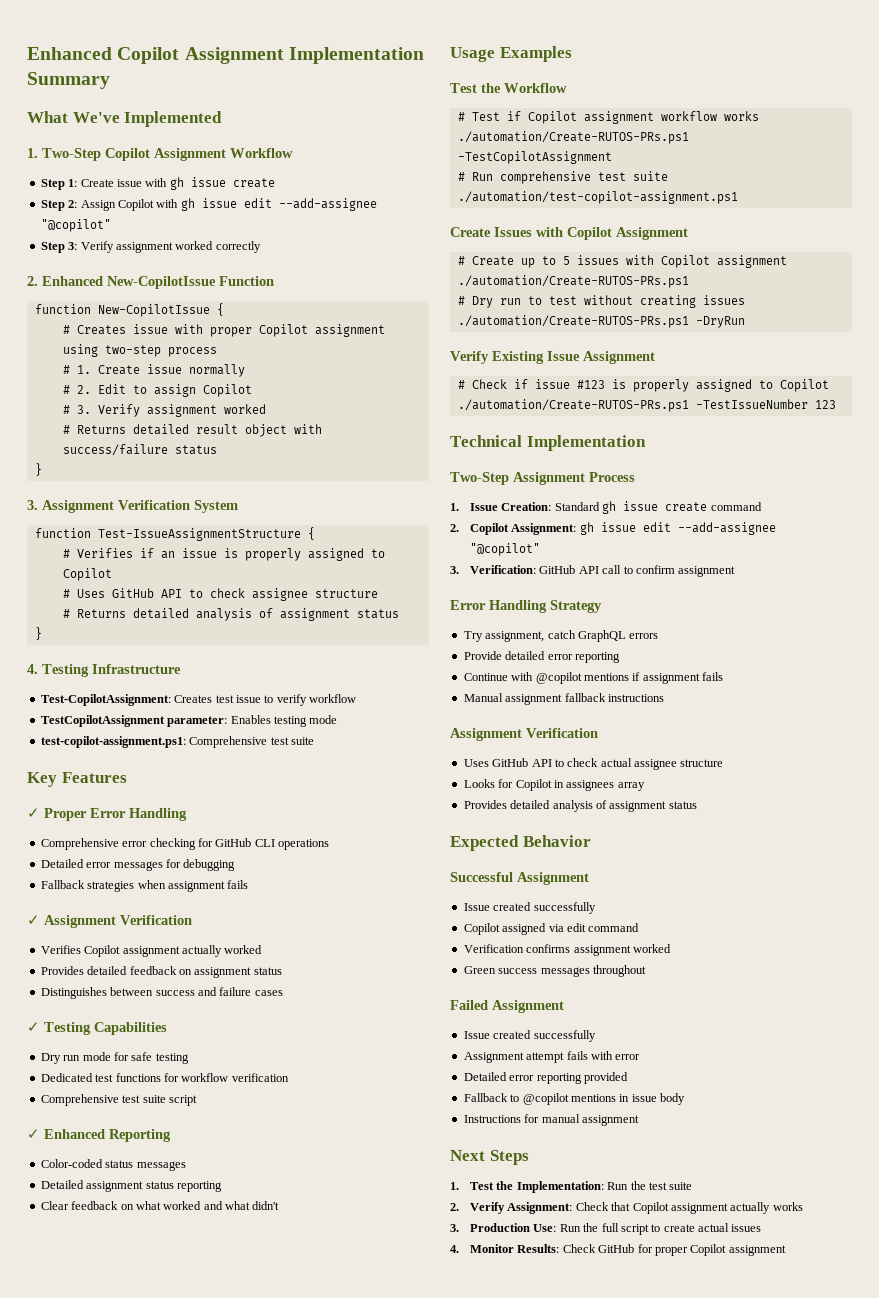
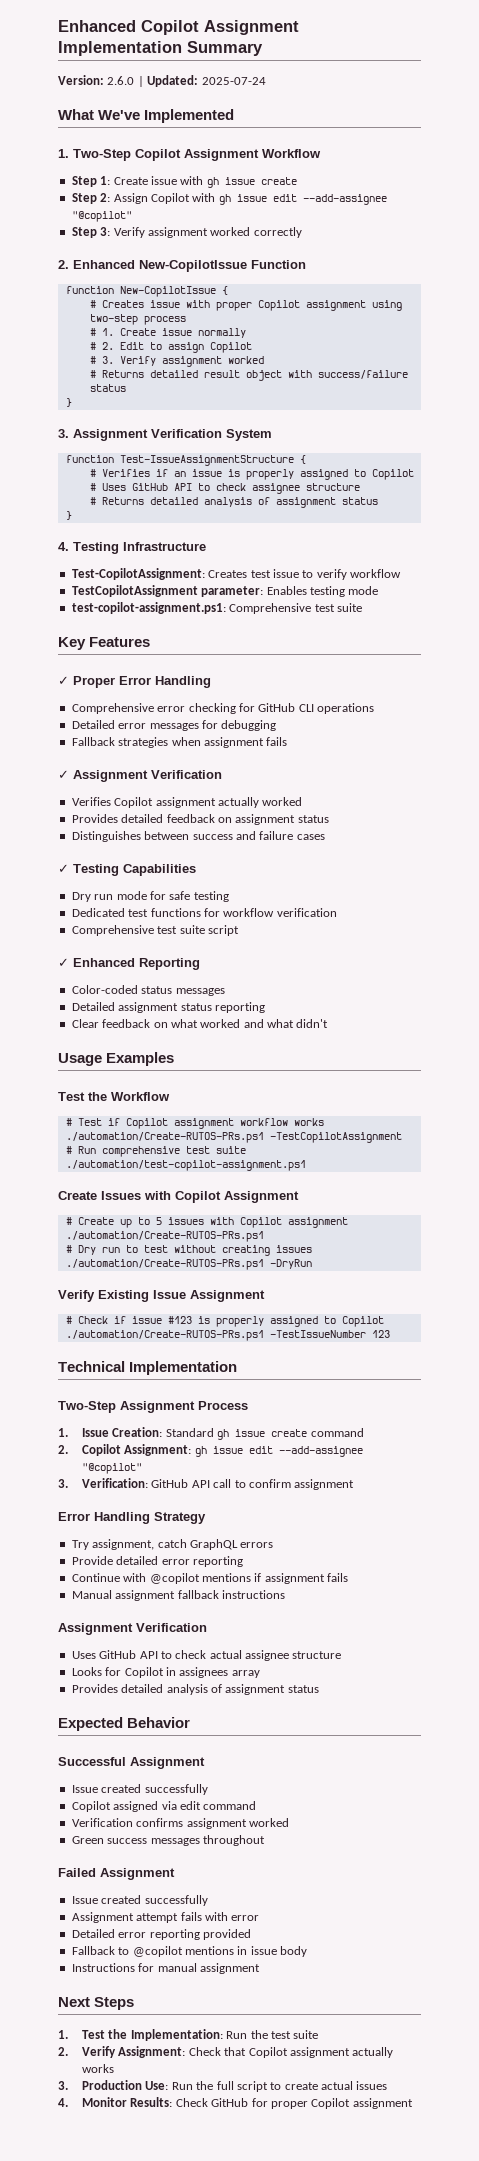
(110, 80) none -> [58,75,266,87] // Version: 2.6.0 | Updated: 2025-07-24

